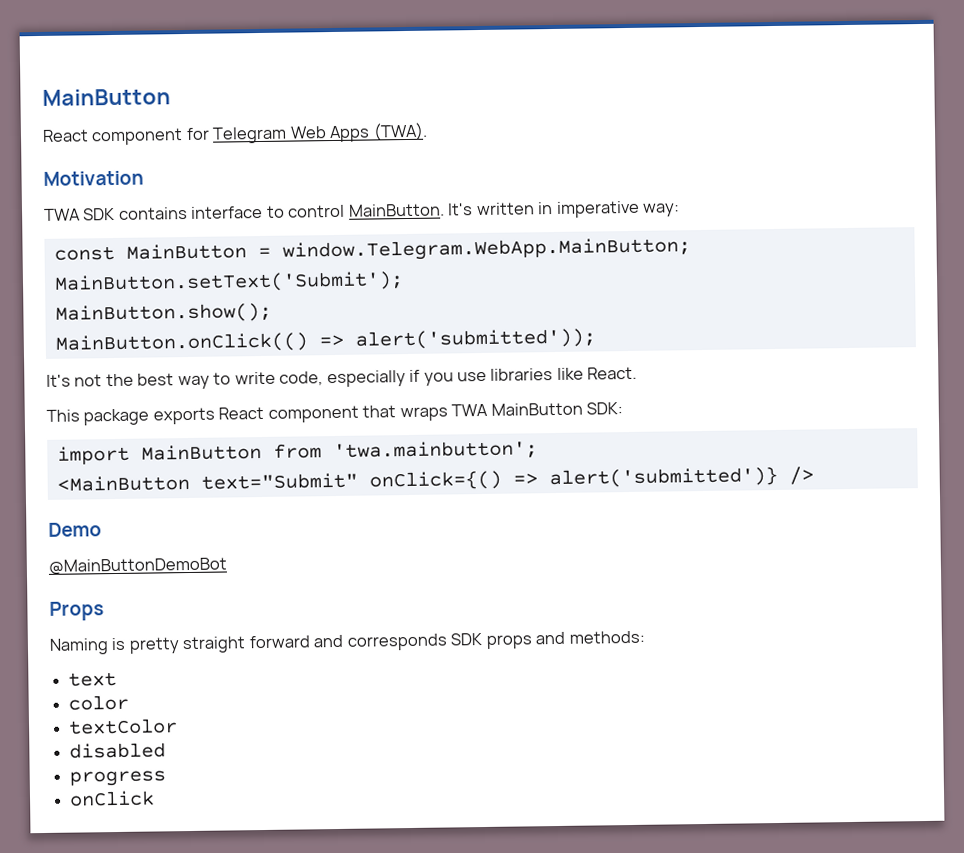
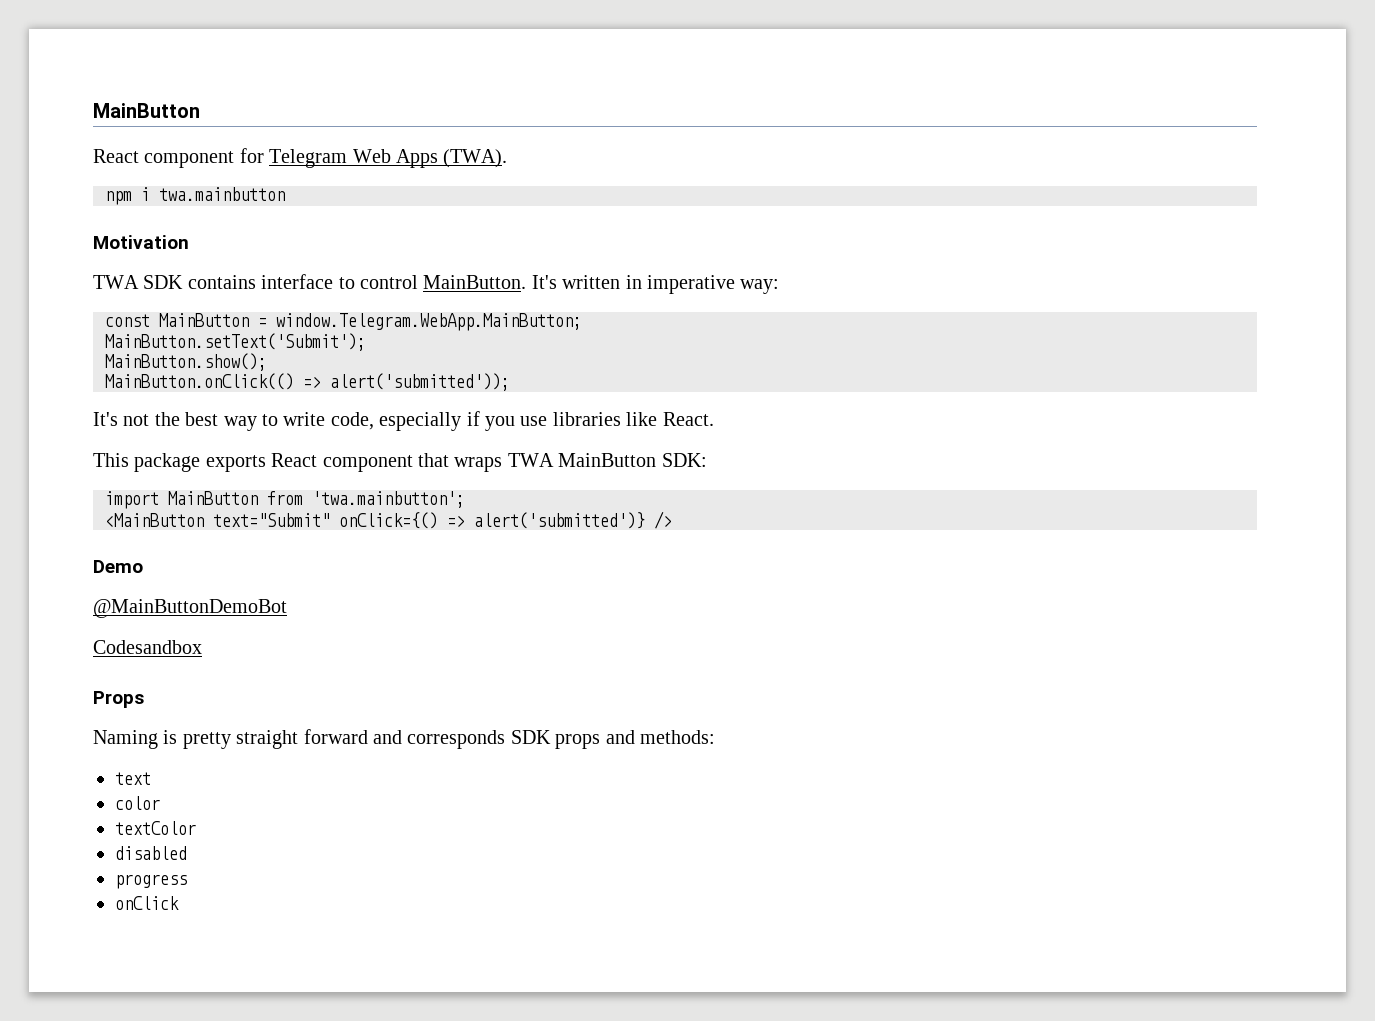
(428, 131) none -> [105,187,285,205] // npm i twa.mainbutton
(227, 566) none -> [93,640,202,654] // Codesandbox

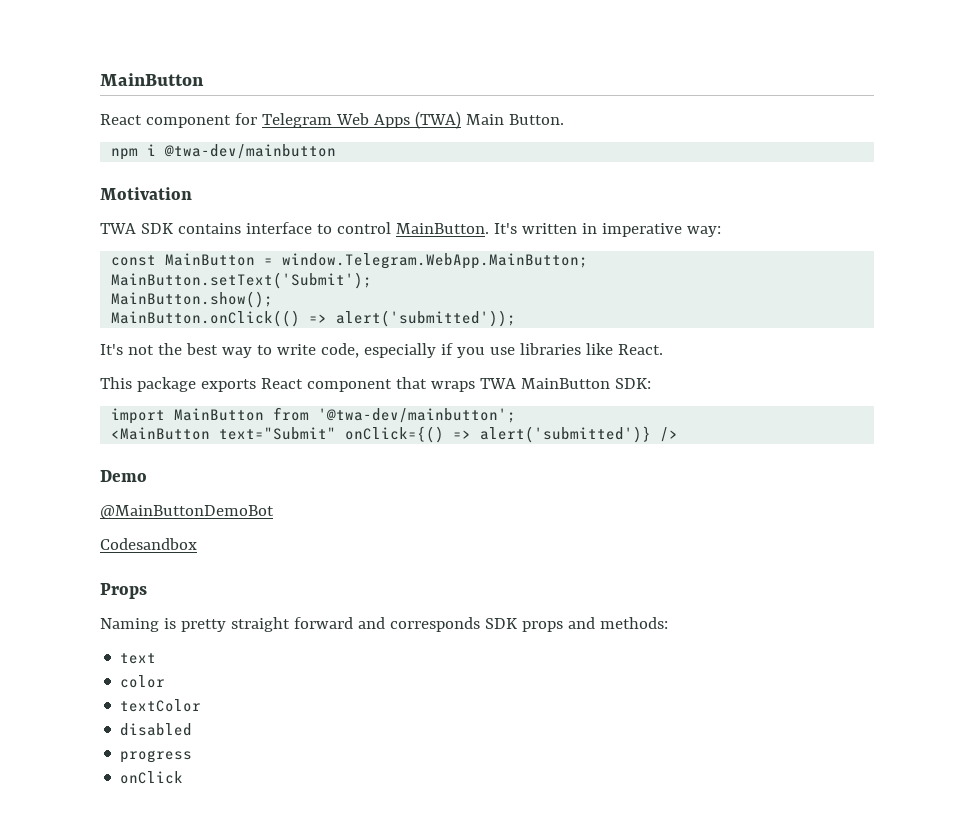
[443,149,508,168] (TWA). -> [414,111,564,129] (TWA) Main Button.
[159,187,285,201] twa.mainbutton -> [164,144,337,159] @twa-dev/mainbutton
[312,491,465,508] 'twa.mainbutton'; -> [318,408,517,423] '@twa-dev/mainbutton';

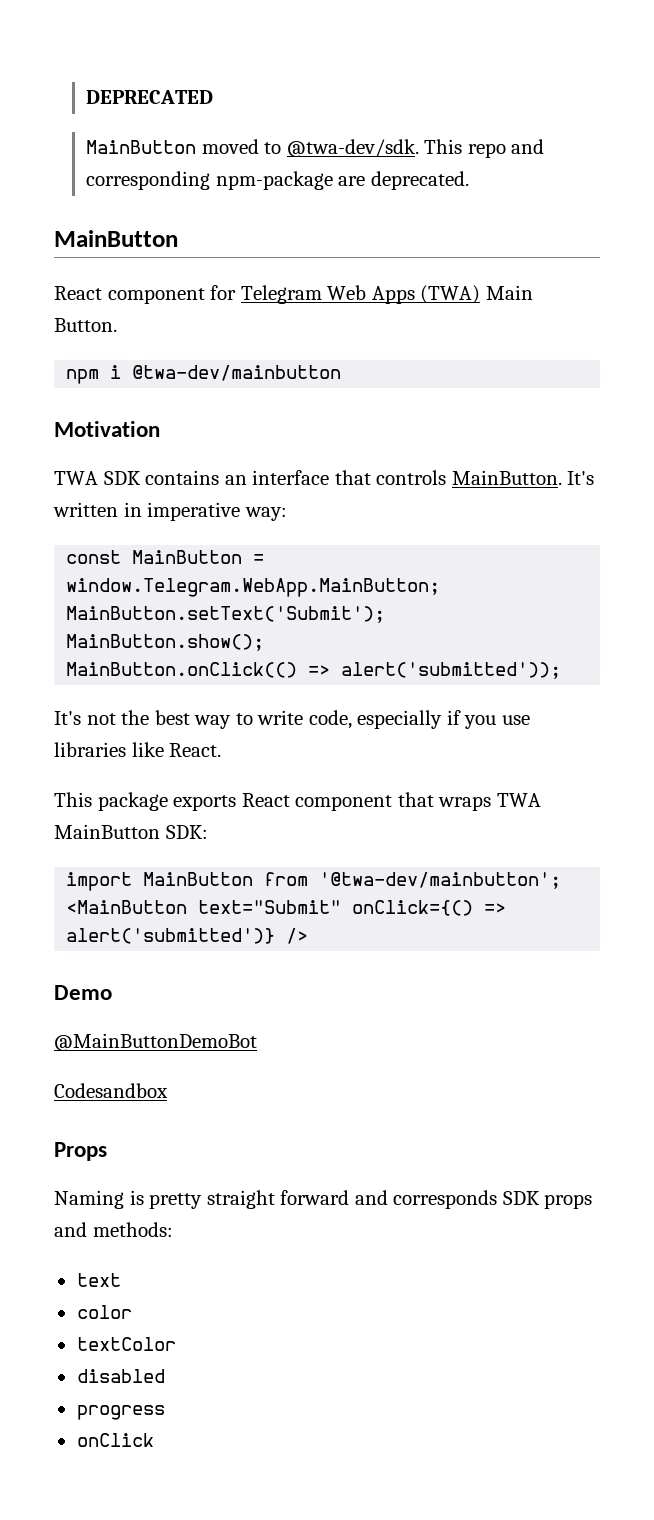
(100, 79) none -> [86,90,214,104] [86,139,545,158] [86,171,469,190] DEPRECATED // MainButton moved to @twa-dev/sdk. This repo and corresponding npm-package are deprecated. //
[245,222,391,234] interface to control -> [224,470,447,485] an interface that controls

